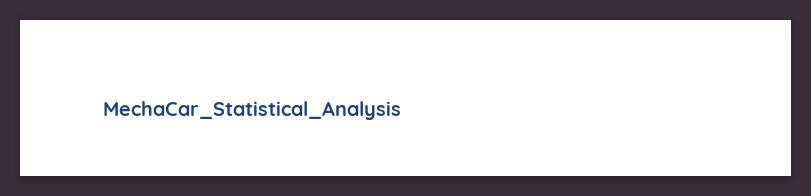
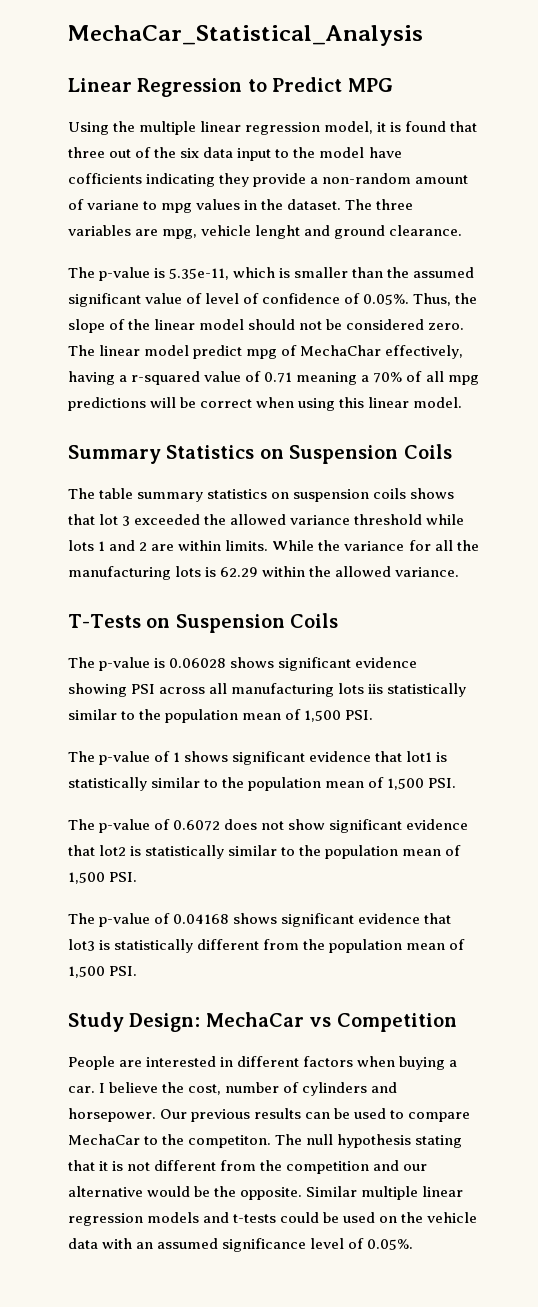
(401, 110) none -> [68,77,393,97] [68,121,478,135] [68,147,402,161] [68,173,469,187] [68,199,414,213] [68,225,463,239] [68,267,475,281] [68,293,478,307] [68,319,465,333] [68,345,464,359] [68,371,479,385] [68,397,463,411] [68,444,452,464] [68,488,455,502] [68,514,465,526] [68,540,479,551] [68,566,460,580] [68,613,339,633] [68,657,418,671] [68,683,467,697] [68,709,374,723] [68,751,448,765] [68,777,457,791] [68,819,469,833] [68,845,462,859] [68,872,138,884] [68,913,452,927] [68,939,466,953] [68,966,138,978] [68,1012,457,1032] [68,1056,458,1070] [68,1082,398,1096] [68,1108,471,1122] [68,1134,463,1148] [68,1160,428,1174] [68,1186,464,1200] [68,1212,478,1226] [68,1238,414,1252] // Linear Regression to Predict MPG // Using the multiple linear regression model, it is found that three out of the six data input to the model have cofficients indicating they provide a non-random amount of variane to mpg values in the dataset. The three variables are mpg, vehicle lenght and ground clearance. // The p-value is 5.35e-11, which is smaller than the assumed significant value of level of confidence of 0.05%. Thus, the slope of the linear model should not be considered zero. The linear model predict mpg of MechaChar effectively, having a r-squared value of 0.71 meaning a 70% of all mpg predictions will be correct when using this linear model. // Summary Statistics on Suspension Coils // The table summary statistics on suspension coils shows that lot 3 exceeded the allowed variance threshold while lots 1 and 2 are within limits. While the variance for all the manufacturing lots is 62.29 within the allowed variance. // T-Tests on Suspension Coils // The p-value is 0.06028 shows significant evidence showing PSI across all manufacturing lots iis statistically similar to the population mean of 1,500 PSI. // The p-value of 1 shows significant evidence that lot1 is statistically similar to the population mean of 1,500 PSI. // The p-value of 0.6072 does not show significant evidence that lot2 is statistically similar to the population mean of 1,500 PSI. // The p-value of 0.04168 shows significant evidence that lot3 is statistically different from the population mean of 1,500 PSI. // Study Design: MechaCar vs Competition // People are interested in different factors when buying a car. I believe the cost, number of cylinders and horsepower. Our previous results can be used to compare MechaCar to the competiton. The null hypothesis stating that it is not different from the competition and our alternative would be the opposite. Similar multiple linear regression models and t-tests could be used on the vehicle data with an assumed significance level of 0.05%.

